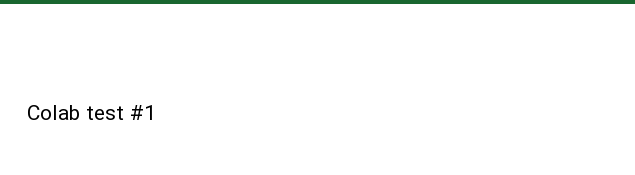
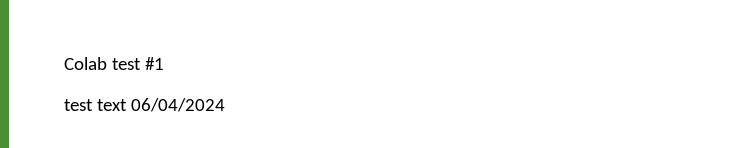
(156, 112) none -> [64,98,225,112] // test text 06/04/2024

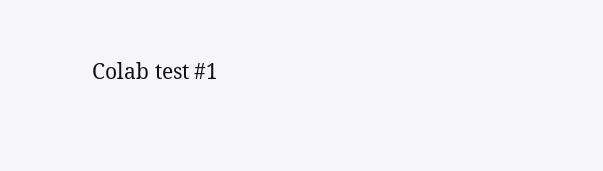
[64,98,225,112] // test text 06/04/2024 -> (219, 71) none

